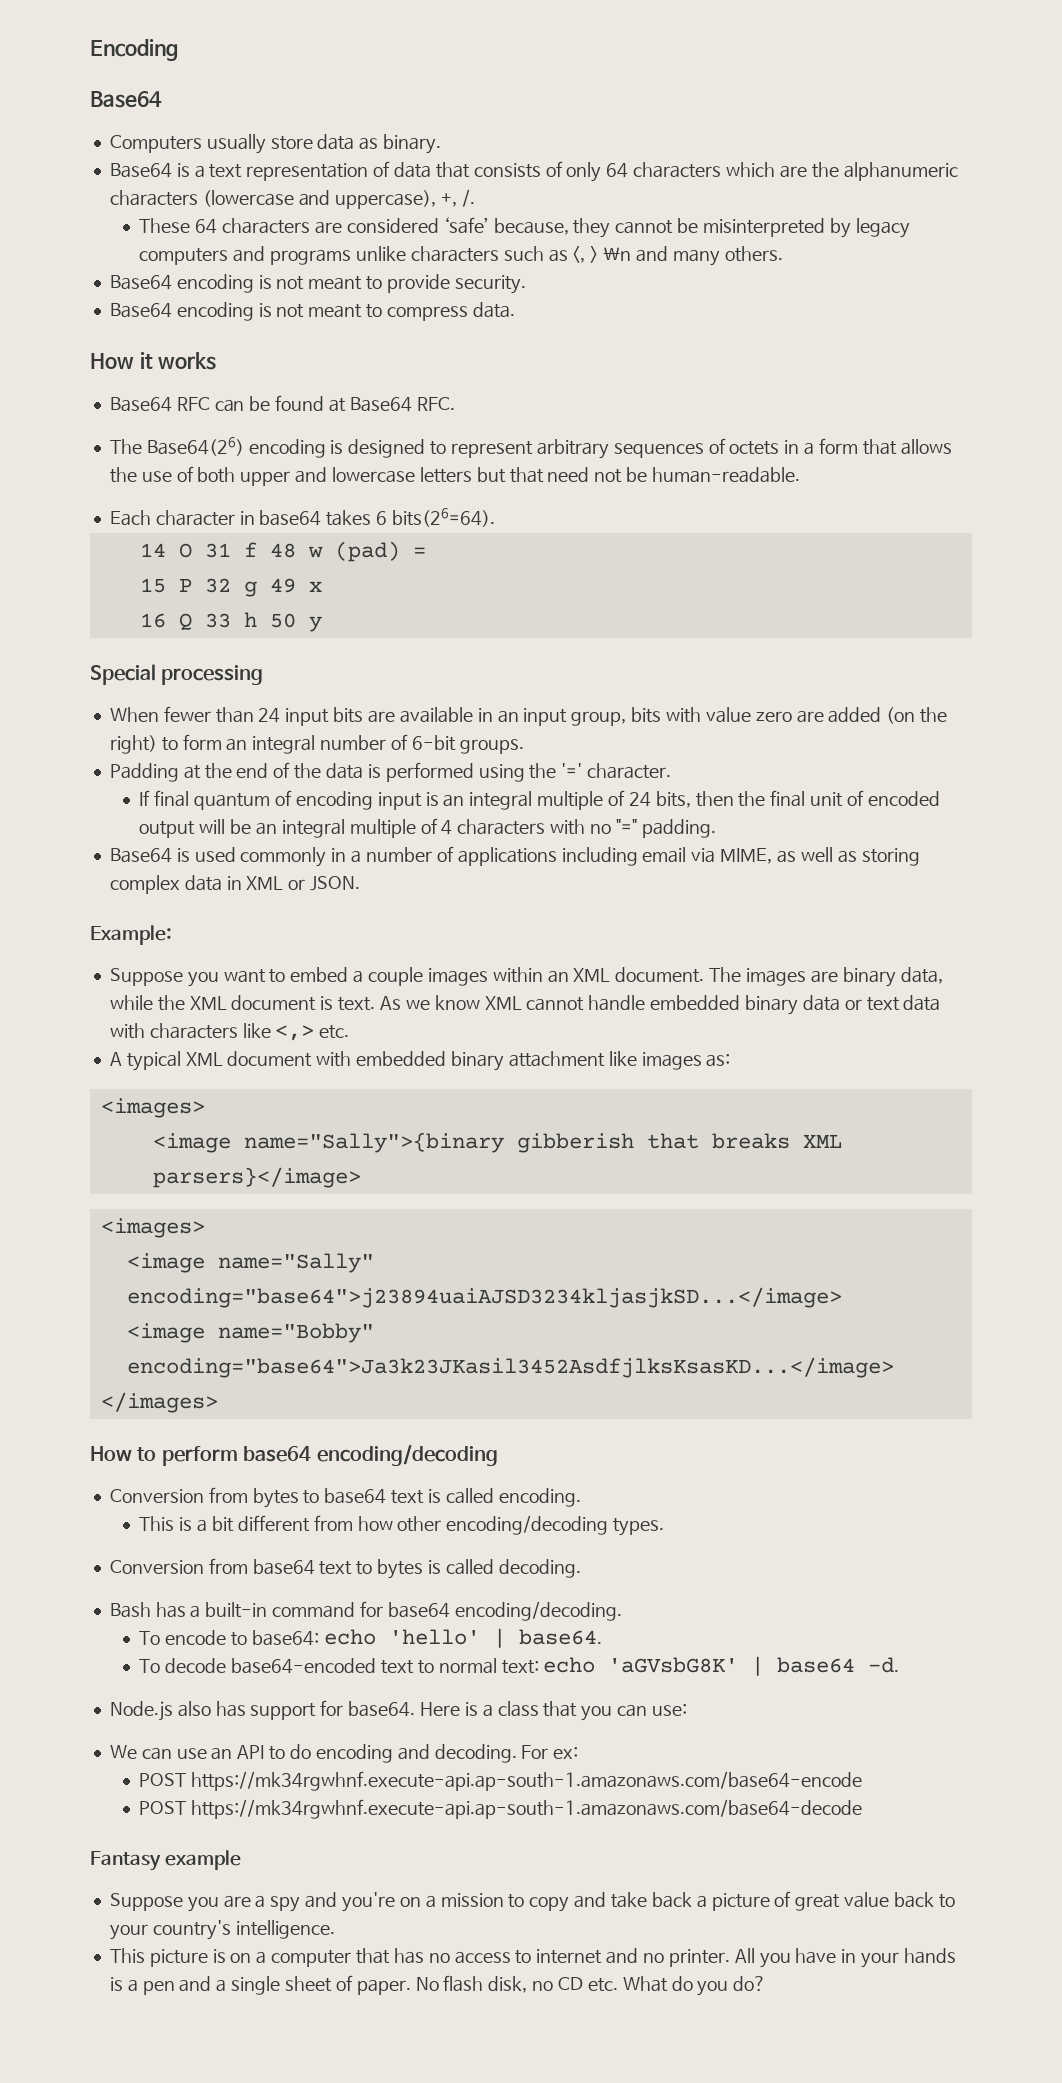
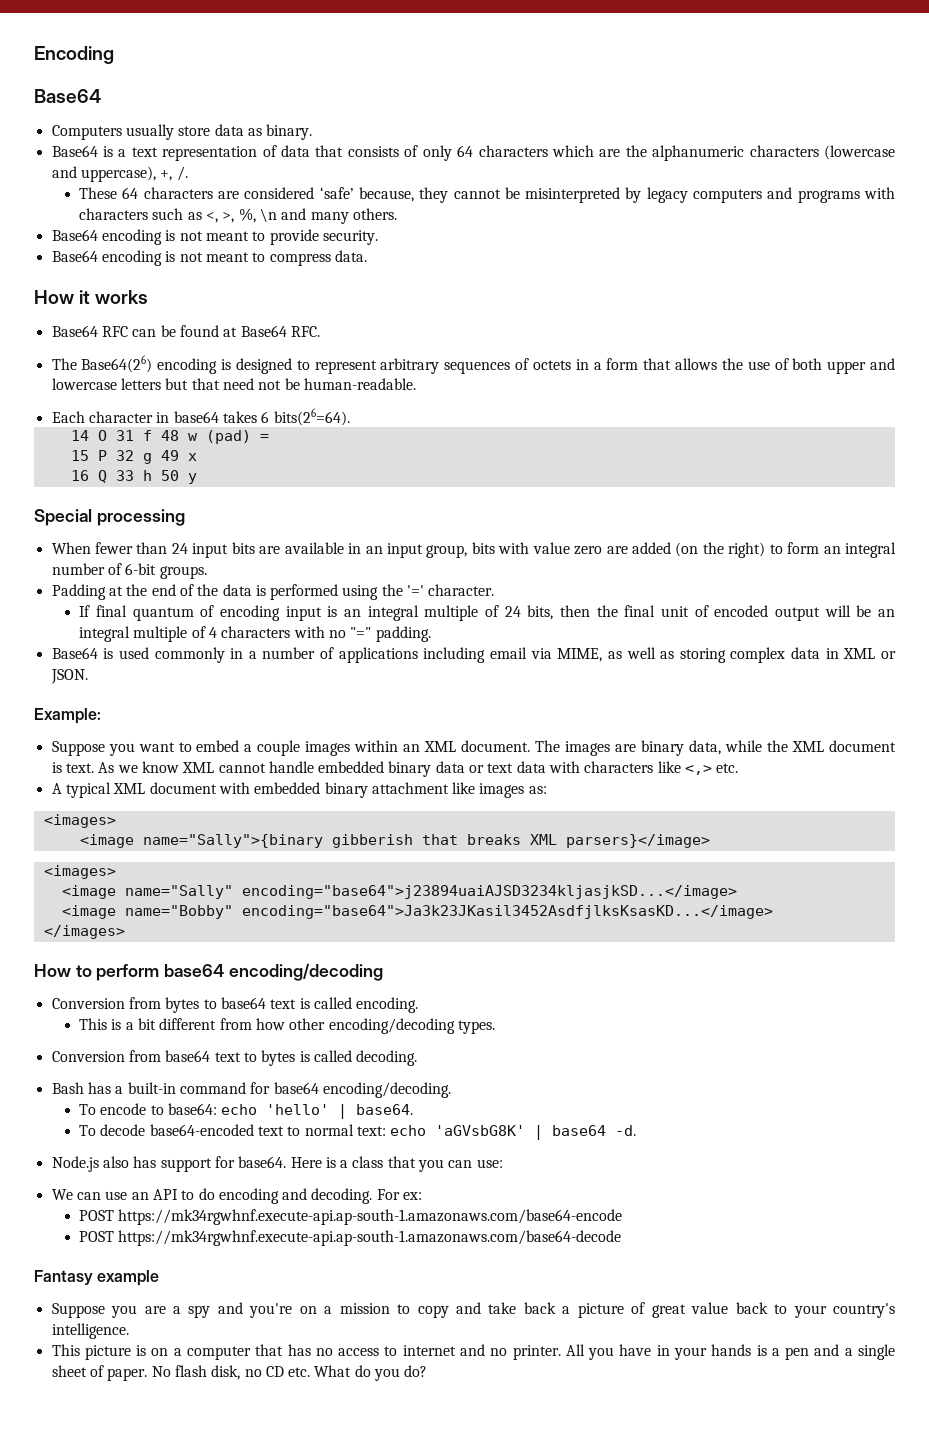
[355,246,406,261] unlike -> [864,187,896,199] with
[590,246,599,263] > -> [222,208,256,223] >, %,

